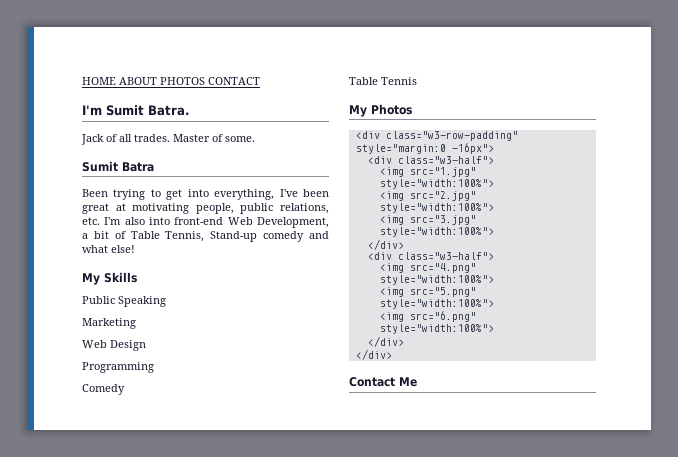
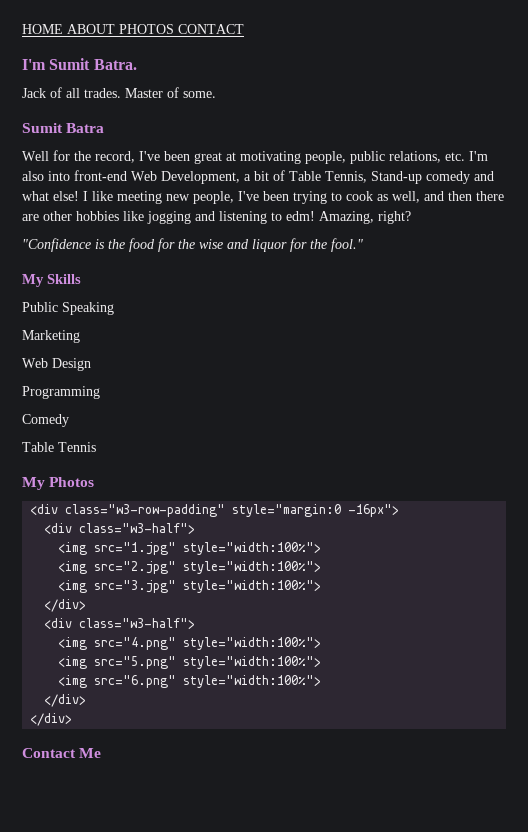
[82,189,275,200] Been trying to get into everything, -> [22,150,135,163] Well for the record,
(135, 249) none -> [83,191,504,204] [22,211,411,224] [22,238,363,252] I like meeting new people, I've been trying to cook as well, and then there are other hobbies like jogging and listening to edm! Amazing, right? // "Confidence is the food for the wise and liquor for the fool."

